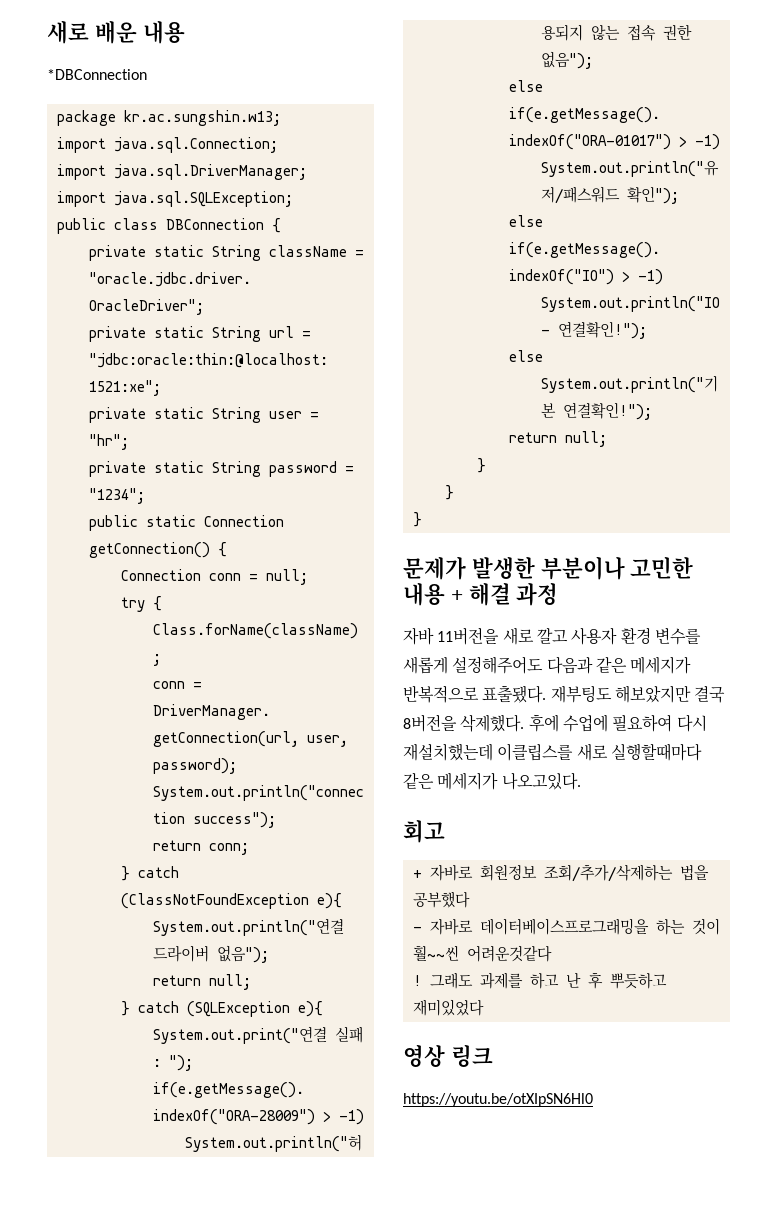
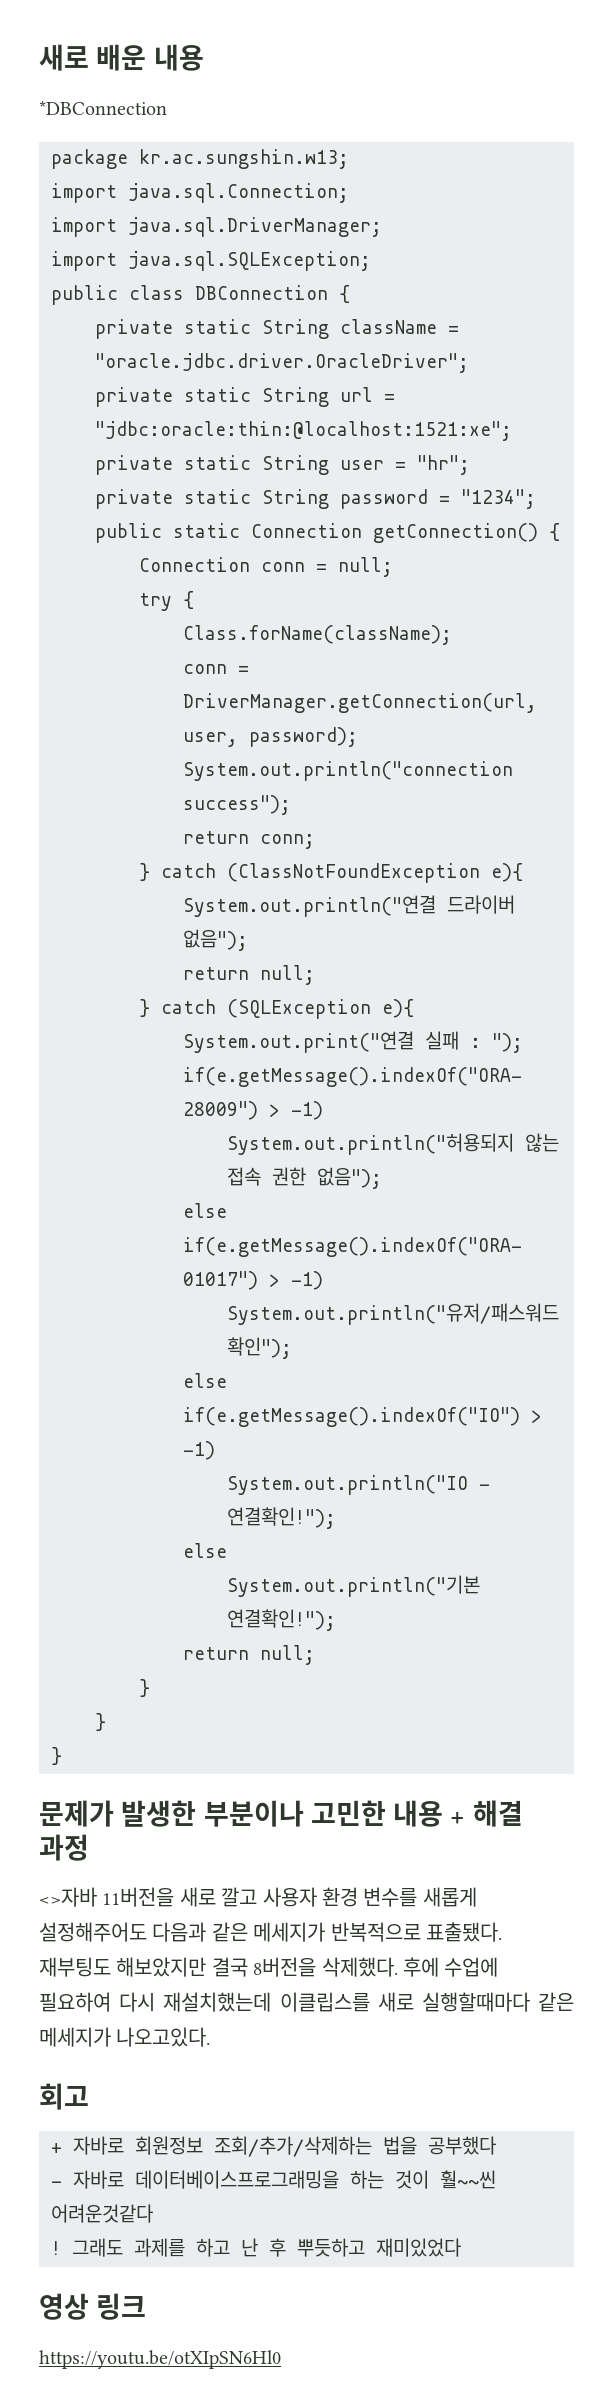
[403,627,434,645] 자바 -> [39,1887,97,1907] <>자바

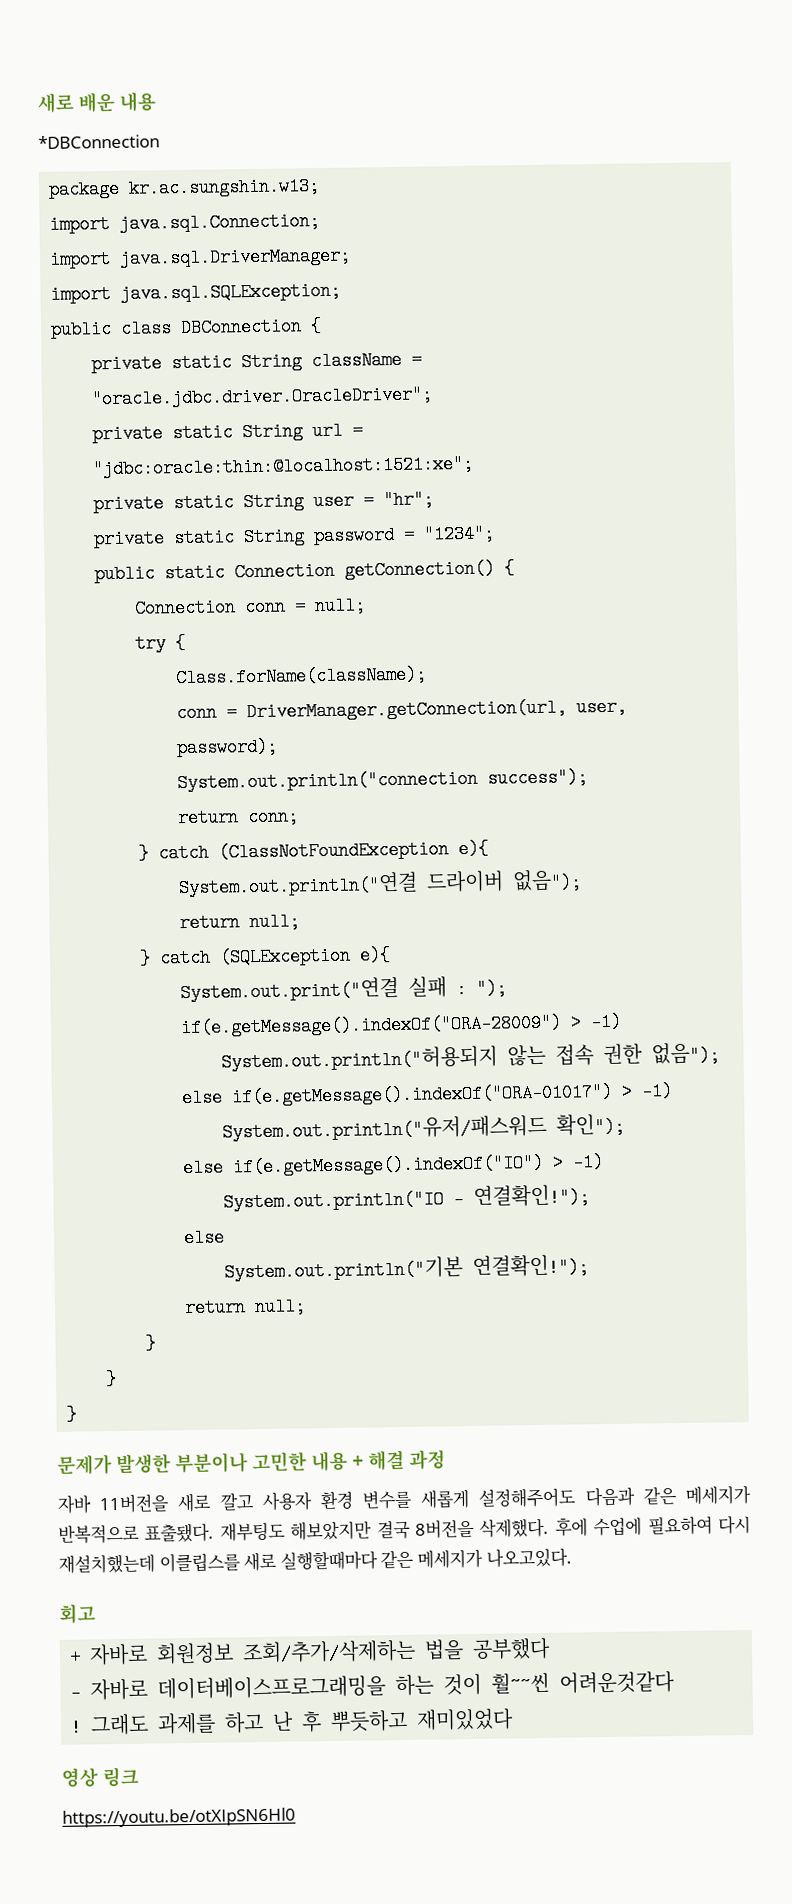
[39,1887,97,1907] <>자바 -> [57,1494,92,1514] 자바

